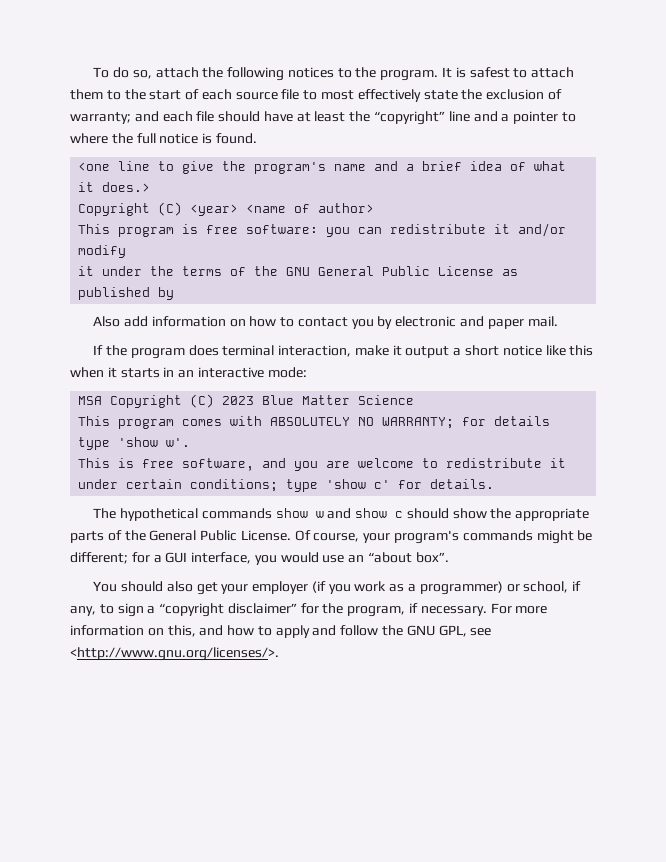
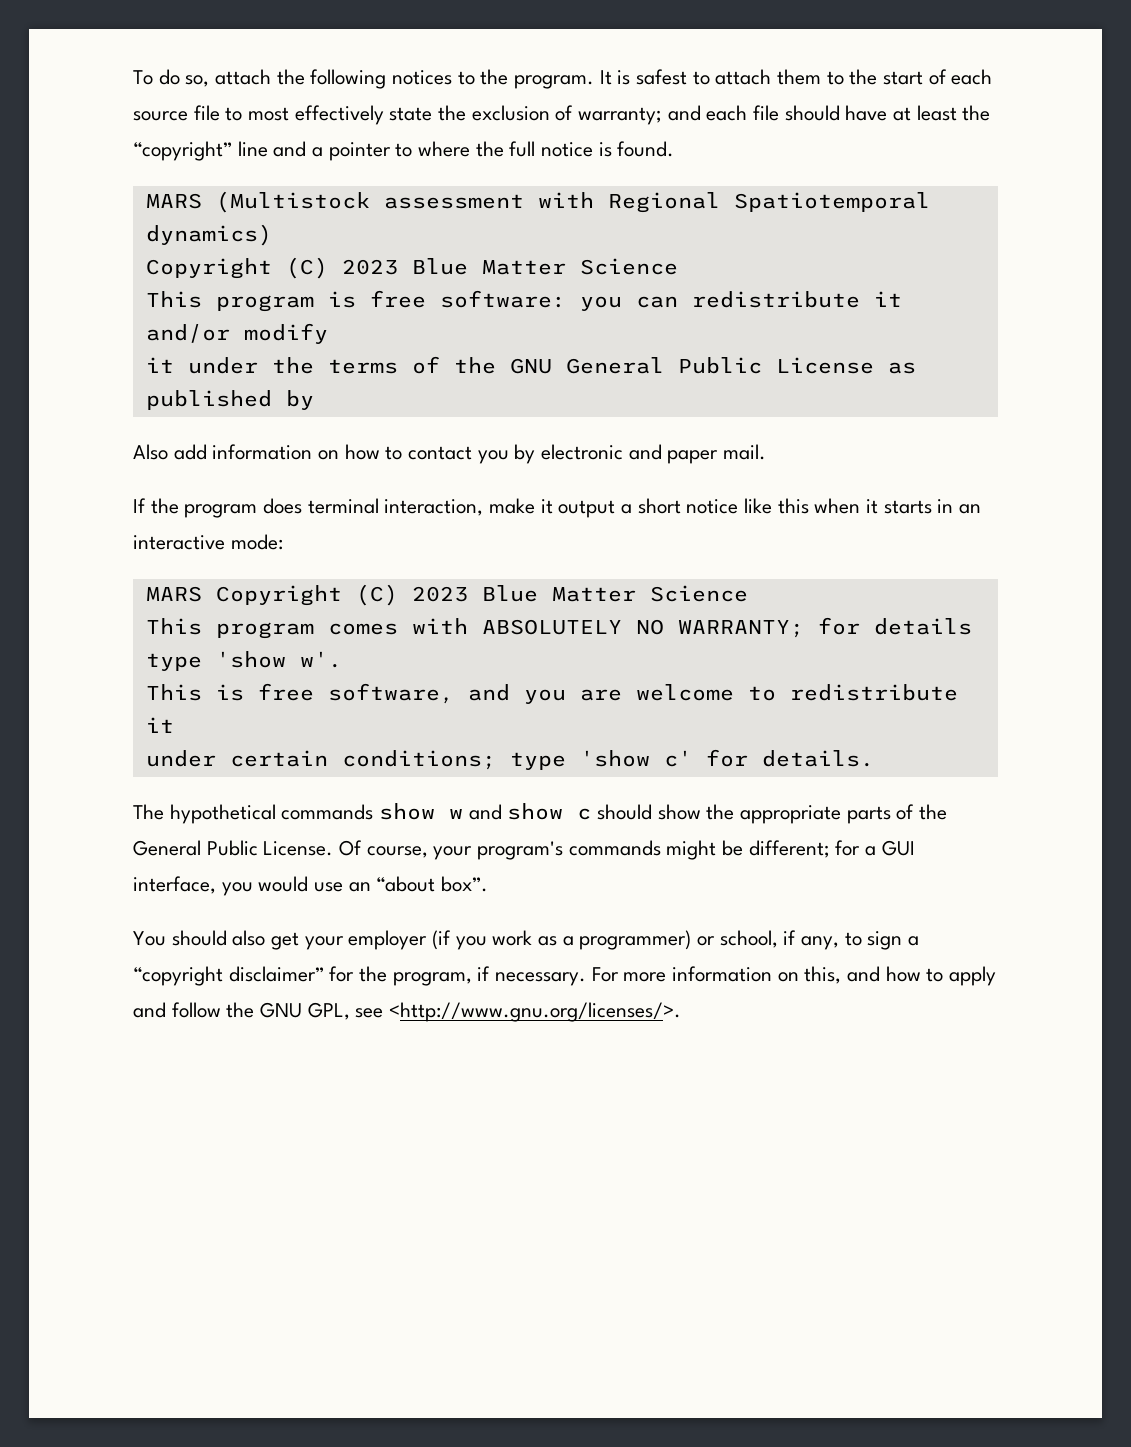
[78,161,567,174] [78,182,151,192] [78,202,375,216] <one line to give the program's name and a brief idea of what it does.> // Copyright (C) <year> <name of author> -> [145,191,930,213] [145,224,272,246] [145,257,678,279] MARS (Multistock assessment with Regional Spatiotemporal dynamics) // Copyright (C) 2023 Blue Matter Science
[78,396,103,405] MSA -> [145,586,202,602] MARS

